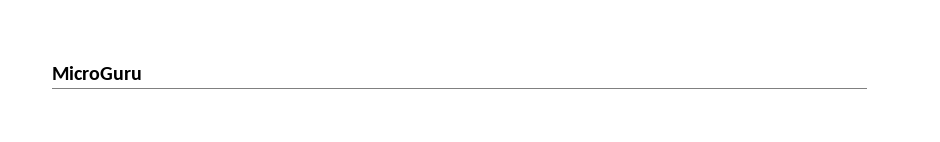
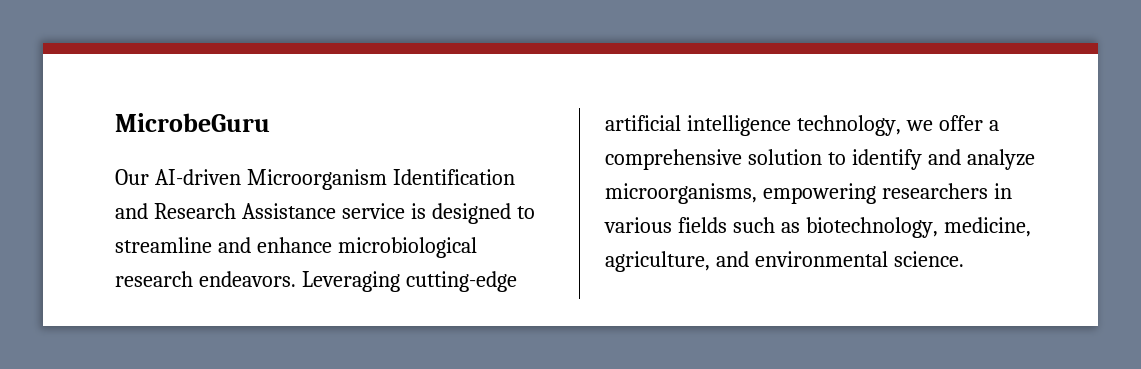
[52,66,142,80] MicroGuru -> [115,113,270,132] [115,169,515,190] [115,203,535,224] [115,237,477,258] [115,271,517,292] [605,115,999,136] [605,149,1035,170] [605,183,1012,204] [604,217,1031,238] [605,251,964,272] MicrobeGuru // Our AI-driven Microorganism Identification and Research Assistance service is designed to streamline and enhance microbiological research endeavors. Leveraging cutting-edge artificial intelligence technology, we offer a comprehensive solution to identify and analyze microorganisms, empowering researchers in various fields such as biotechnology, medicine, agriculture, and environmental science.

